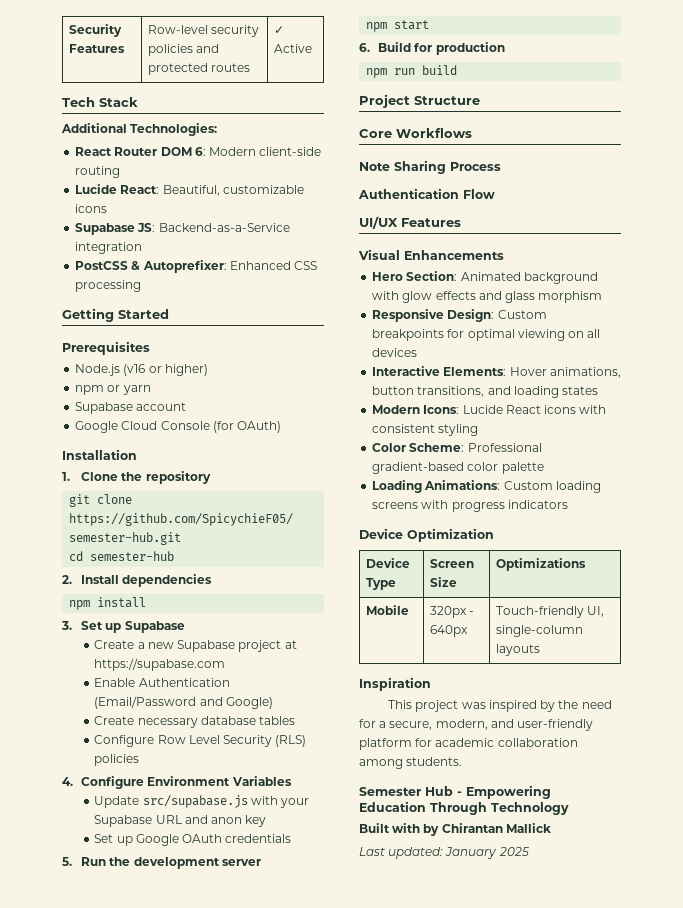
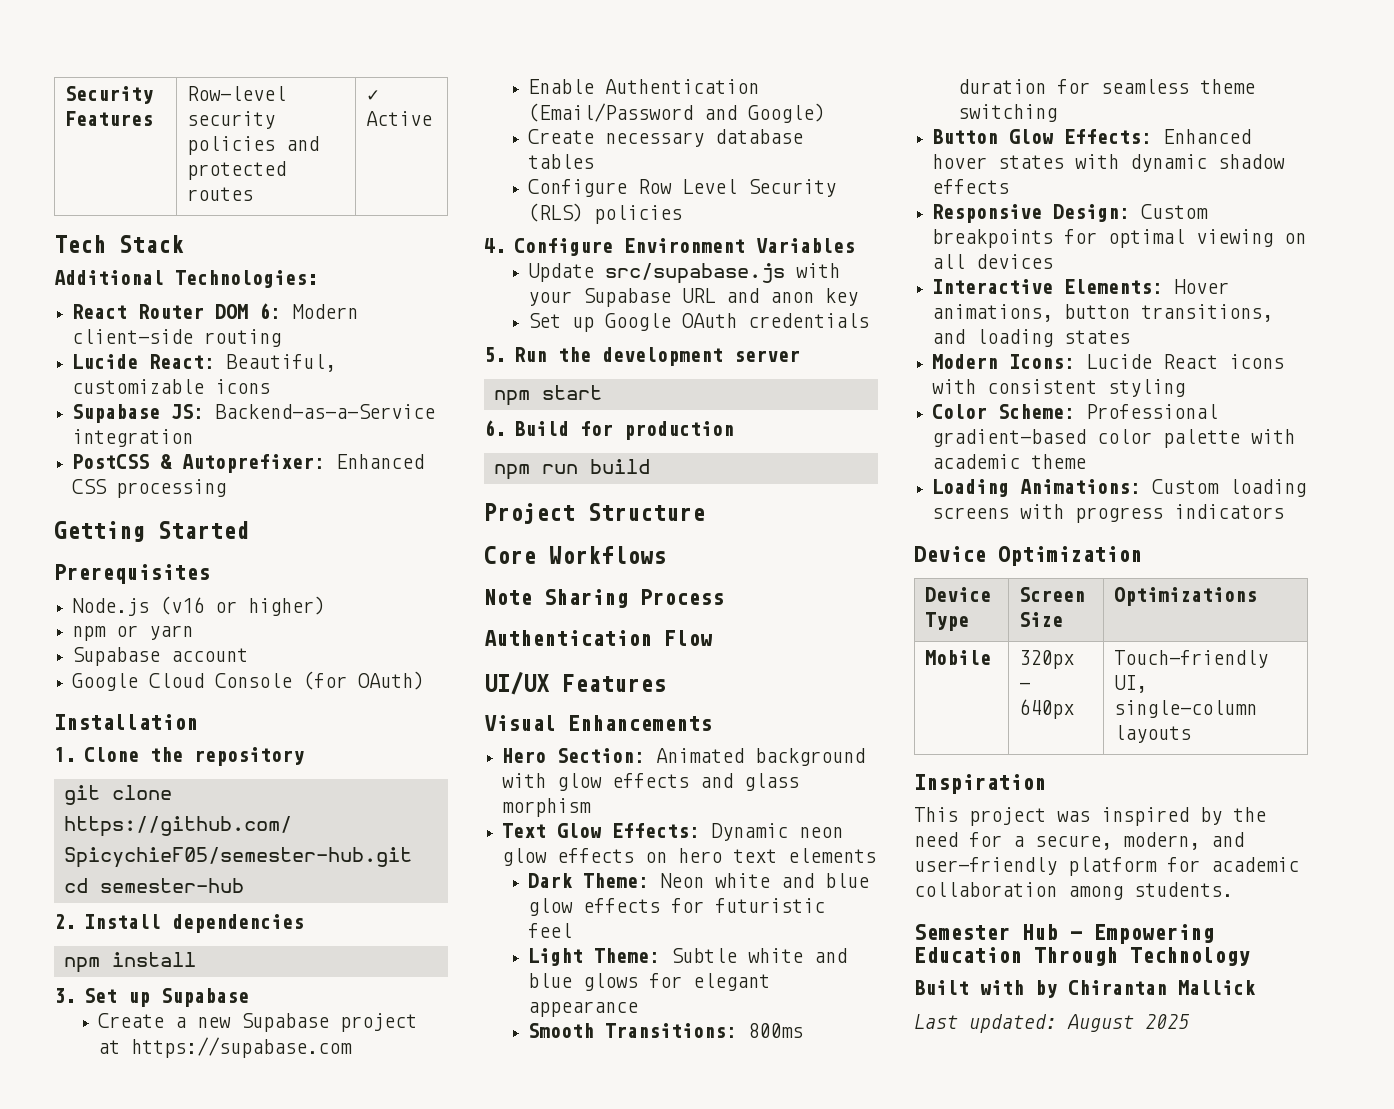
(603, 297) none -> [502,823,844,841] [502,848,877,866] [527,873,869,888] [527,898,825,916] [527,923,572,938] [527,948,847,966] [527,973,770,991] [527,1001,638,1017] [527,1023,803,1038] [957,79,1255,94] [957,104,1057,122] [932,129,1252,144] [932,154,1286,172] [932,179,1010,194] // Text Glow Effects: Dynamic neon glow effects on hero text elements // Dark Theme: Neon white and blue glow effects for futuristic feel // Light Theme: Subtle white and blue glows for elegant appearance // Smooth Transitions: 800ms duration for seamless theme switching // Button Glow Effects: Enhanced hover states with dynamic shadow effects
(544, 468) none -> [1251,429,1296,444] [932,454,1087,469] with academic theme
[445,847,498,859] January -> [1067,1014,1134,1032] August

